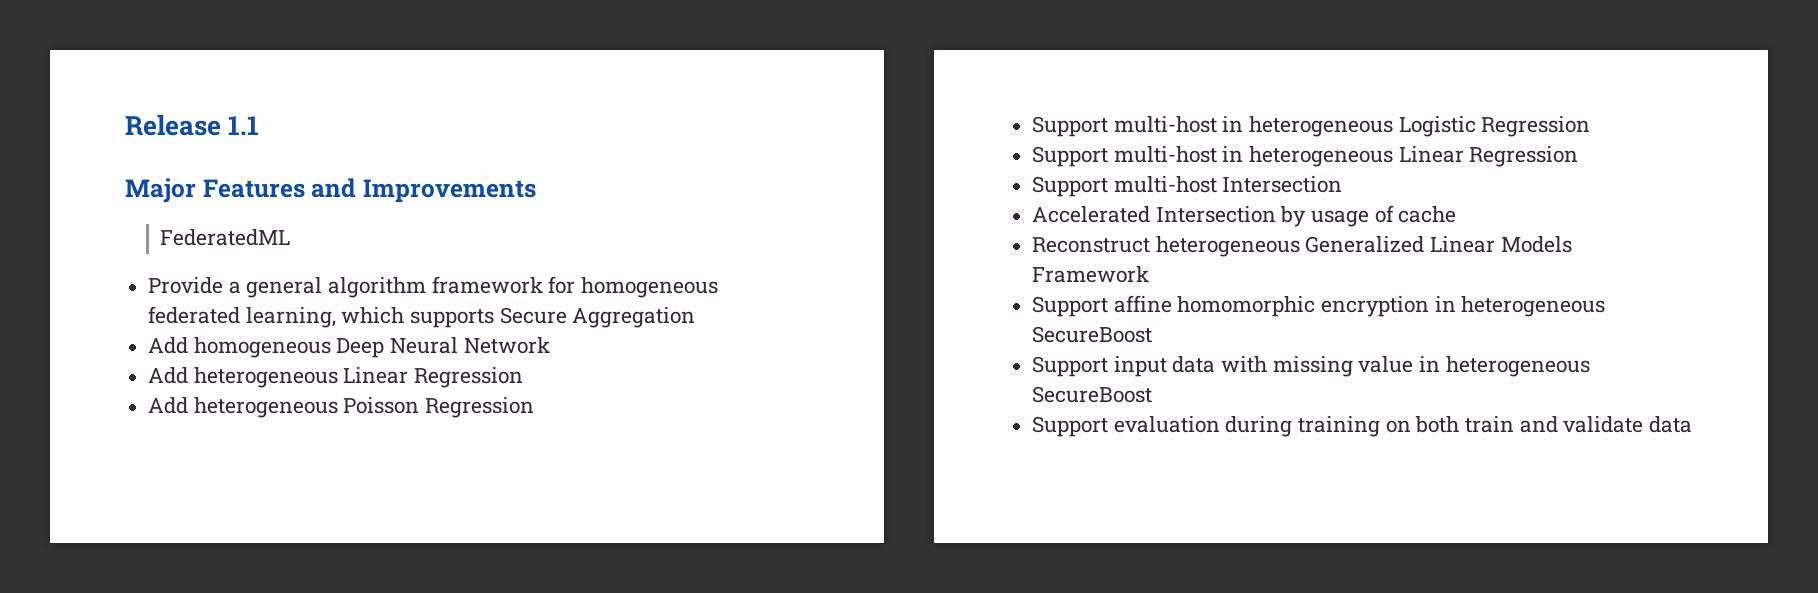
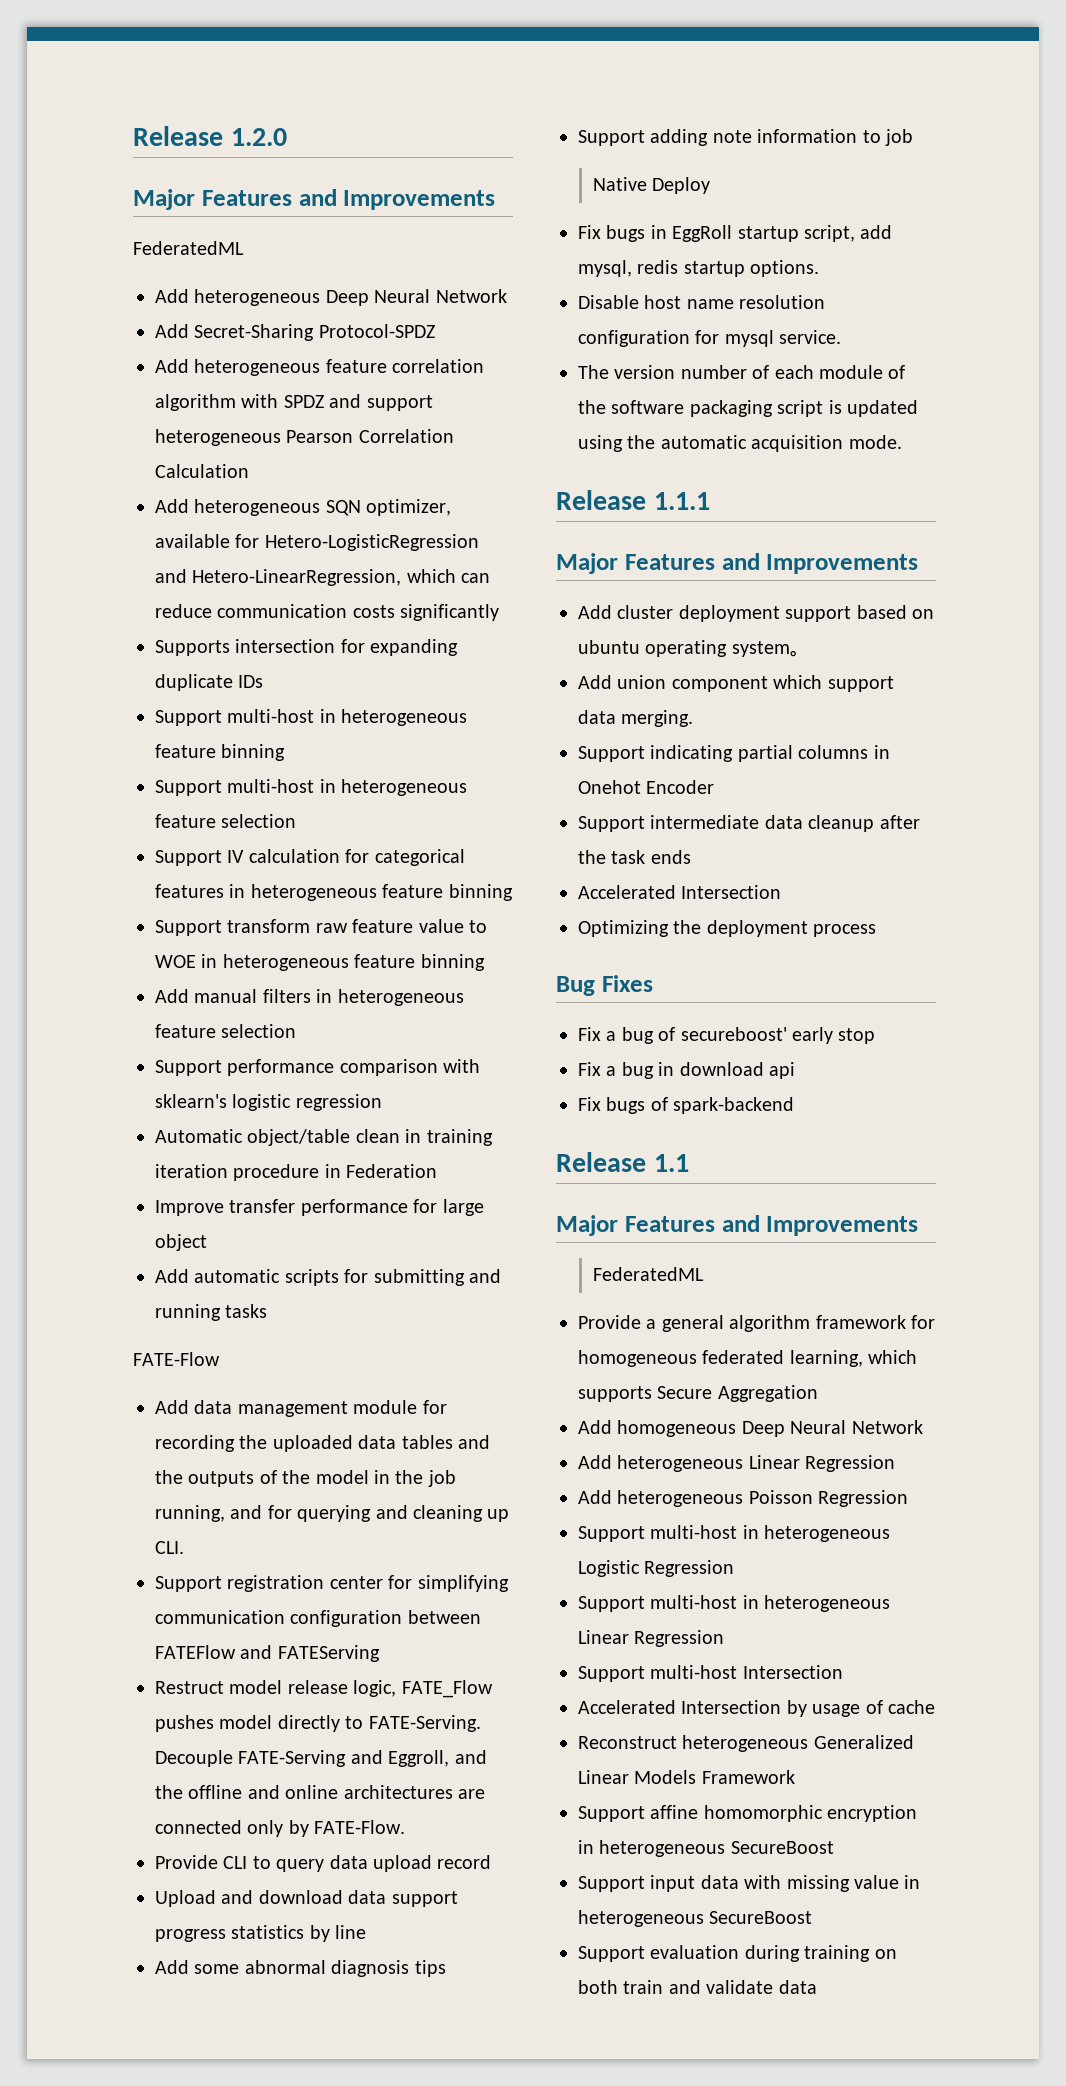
[125,114,221,136] Release -> [133,126,287,146] [133,189,496,210] [133,241,244,255] [155,289,507,306] [155,324,435,341] [155,359,485,376] [155,394,433,411] [155,429,454,446] [155,464,249,478] [155,499,452,516] [155,534,479,551] [155,569,491,586] [155,604,500,621] [155,639,459,656] [155,674,264,691] [155,709,468,726] [155,744,286,761] [155,779,468,796] [155,814,297,828] [155,849,465,866] [155,884,513,901] [155,919,487,936] [155,954,485,971] [155,989,464,1006] [155,1024,297,1038] [155,1059,481,1076] [155,1094,382,1111] [155,1129,493,1146] [155,1164,438,1181] [155,1199,484,1216] [155,1234,207,1251] [155,1269,501,1286] [155,1304,268,1321] [133,1352,220,1366] [155,1400,447,1417] [155,1435,490,1452] [155,1470,456,1487] [155,1505,510,1522] [155,1541,184,1554] [155,1575,509,1592] [155,1610,481,1627] [155,1645,380,1662] [155,1680,493,1698] [155,1715,481,1732] [155,1750,487,1767] [155,1785,485,1799] [155,1820,406,1837] [155,1855,492,1872] [155,1890,458,1907] [155,1925,367,1942] [155,1960,446,1977] [578,129,913,146] [592,177,711,194] [578,225,893,242] [578,260,820,277] [578,295,826,309] [578,330,842,347] [578,365,906,379] [578,400,918,417] [578,435,902,452] [556,490,710,510] [556,553,919,574] [578,605,934,622] [578,640,810,657] [578,675,894,692] [578,710,694,727] [578,745,890,762] [578,780,715,794] [578,815,920,832] [578,850,691,864] [578,885,782,899] [578,920,877,937] [556,975,653,996] [578,1027,876,1044] [578,1062,795,1079] [578,1097,795,1114] [556,1152,646,1172] Release 1.2.0 // Major Features and Improvements // FederatedML // Add heterogeneous Deep Neural Network // Add Secret-Sharing Protocol-SPDZ // Add heterogeneous feature correlation algorithm with SPDZ and support heterogeneous Pearson Correlation Calculation // Add heterogeneous SQN optimizer, available for Hetero-LogisticRegression and Hetero-LinearRegression, which can reduce communication costs significantly // Supports intersection for expanding duplicate IDs // Support multi-host in heterogeneous feature binning // Support multi-host in heterogeneous feature selection // Support IV calculation for categorical features in heterogeneous feature binning // Support transform raw feature value to WOE in heterogeneous feature binning // Add manual filters in heterogeneous feature selection // Support performance comparison with sklearn's logistic regression // Automatic object/table clean in training iteration procedure in Federation // Improve transfer performance for large object // Add automatic scripts for submitting and running tasks // FATE-Flow // Add data management module for recording the uploaded data tables and the outputs of the model in the job running, and for querying and cleaning up CLI. // Support registration center for simplifying communication configuration between FATEFlow and FATEServing // Restruct model release logic, FATE_Flow pushes model directly to FATE-Serving. Decouple FATE-Serving and Eggroll, and the offline and online architectures are connected only by FATE-Flow. // Provide CLI to query data upload record // Upload and download data support progress statistics by line // Add some abnormal diagnosis tips // Support adding note information to job // Native Deploy // Fix bugs in EggRoll startup script, add mysql, redis startup options. // Disable host name resolution configuration for mysql service. // The version number of each module of the software packaging script is updated using the automatic acquisition mode. // Release 1.1.1 // Major Features and Improvements // Add cluster deployment support based on ubuntu operating system。 // Add union component which support data merging. // Support indicating partial columns in Onehot Encoder // Support intermediate data cleanup after the task ends // Accelerated Intersection // Optimizing the deployment process // Bug Fixes // Fix a bug of secureboost' early stop // Fix a bug in download api // Fix bugs of spark-backend // Release

